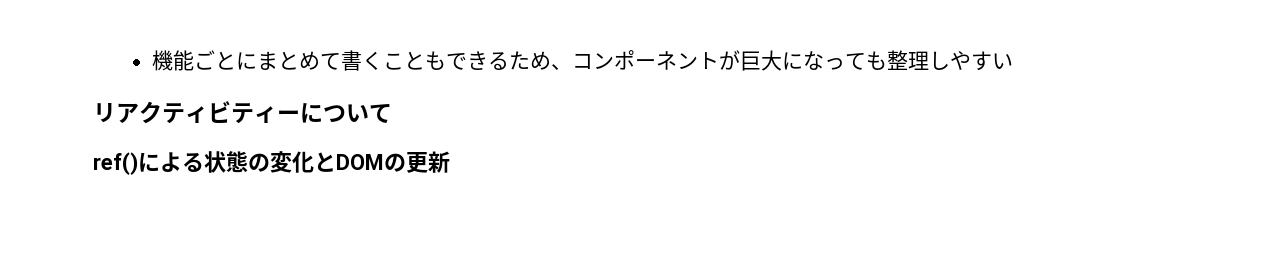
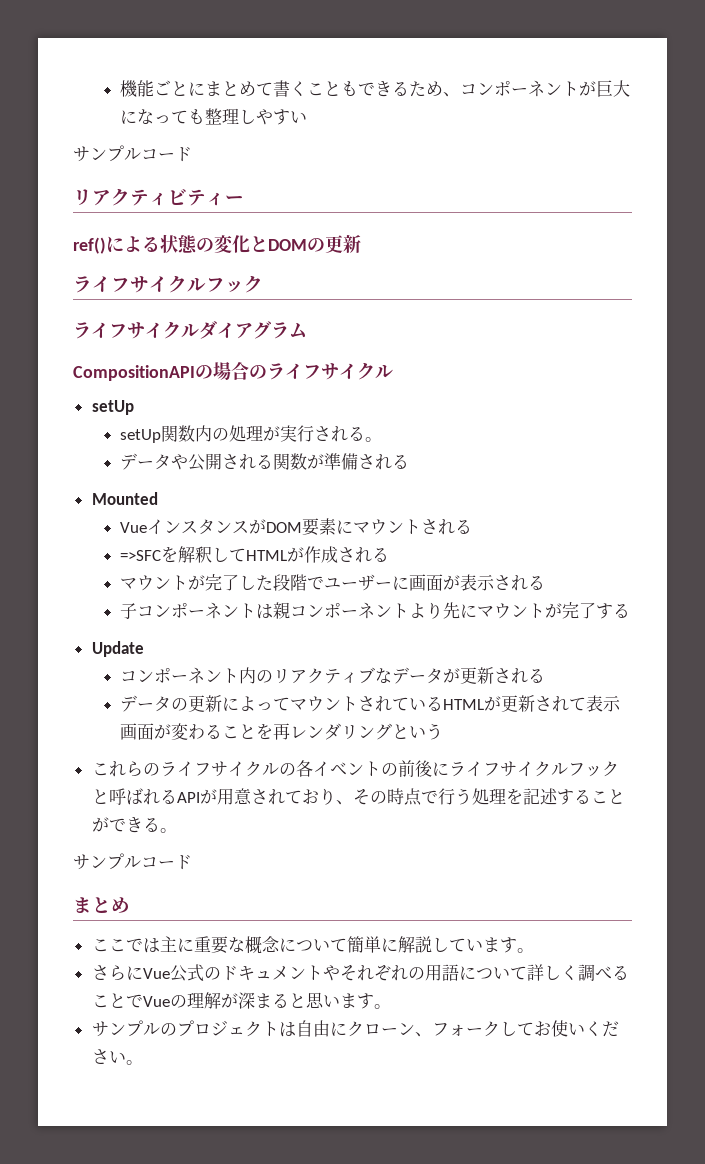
(1013, 61) none -> [73,145,192,162] // サンプルコード
[300,103,392,123] について -> (244, 199) none
(450, 162) none -> [73,275,263,293] [73,321,307,339] [73,362,393,381] [91,400,134,415] [120,425,383,443] [120,453,410,471] [91,492,158,505] [120,518,473,536] [120,546,390,563] [120,574,546,591] [120,602,631,619] [91,641,144,657] [120,667,546,684] [120,695,622,712] [120,723,444,740] [91,760,619,777] [91,788,625,806] [91,817,177,833] [73,853,192,870] [73,897,130,913] [91,936,534,954] [91,964,629,982] [91,992,391,1009] [91,1020,619,1037] [91,1049,143,1065] // ライフサイクルフック // ライフサイクルダイアグラム // CompositionAPIの場合のライフサイクル // setUp // setUp関数内の処理が実行される。 // データや公開される関数が準備される // Mounted // VueインスタンスがDOM要素にマウントされる // =>SFCを解釈してHTMLが作成される // マウントが完了した段階でユーザーに画面が表示される // 子コンポーネントは親コンポーネントより先にマウントが完了する // Update // コンポーネント内のリアクティブなデータが更新される // データの更新によってマウントされているHTMLが更新されて表示画面が変わることを再レンダリングという // これらのライフサイクルの各イベントの前後にライフサイクルフックと呼ばれるAPIが用意されており、その時点で行う処理を記述することができる。 // サンプルコード // まとめ // ここでは主に重要な概念について簡単に解説しています。 // さらにVue公式のドキュメントやそれぞれの用語について詳しく調べることでVueの理解が深まると思います。 // サンプルのプロジェクトは自由にクローン、フォークしてお使いください。

